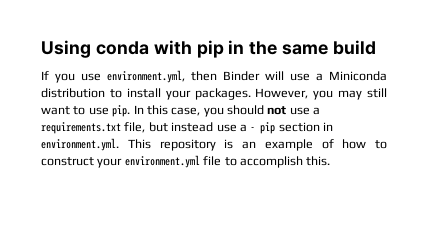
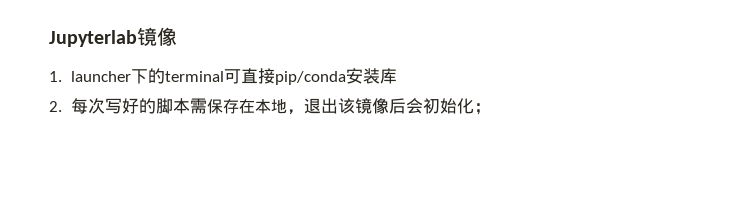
[41,40,377,58] [41,70,387,83] [41,88,387,100] [41,105,321,117] [41,122,333,134] [41,138,387,151] [41,155,331,168] Using conda with pip in the same build // If you use environment.yml, then Binder will use a Miniconda distribution to install your packages. However, you may still want to use pip. In this case, you should not use a requirements.txt file, but instead use a - pip section in environment.yml. This repository is an example of how to construct your environment.yml file to accomplish this. -> [49,27,177,47] [49,68,397,85] [49,98,491,115] Jupyterlab镜像 // 1. launcher下的terminal可直接pip/conda安装库 // 2.每次写好的脚本需保存在本地，退出该镜像后会初始化；

